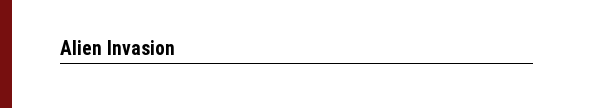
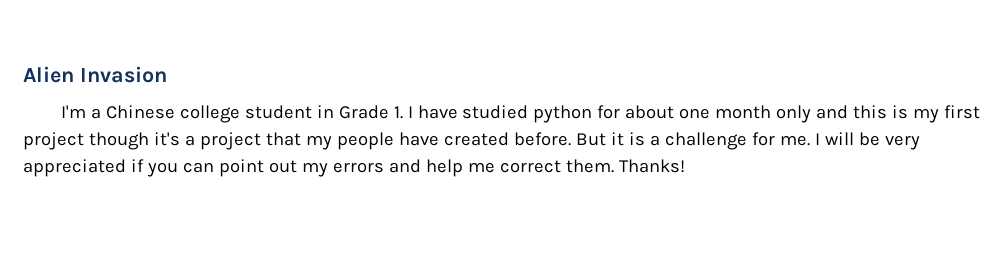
(176, 47) none -> [60,105,981,123] [23,132,920,150] [23,159,685,177] // I'm a Chinese college student in Grade 1. I have studied python for about one month only and this is my first project though it's a project that my people have created before. But it is a challenge for me. I will be very appreciated if you can point out my errors and help me correct them. Thanks!

